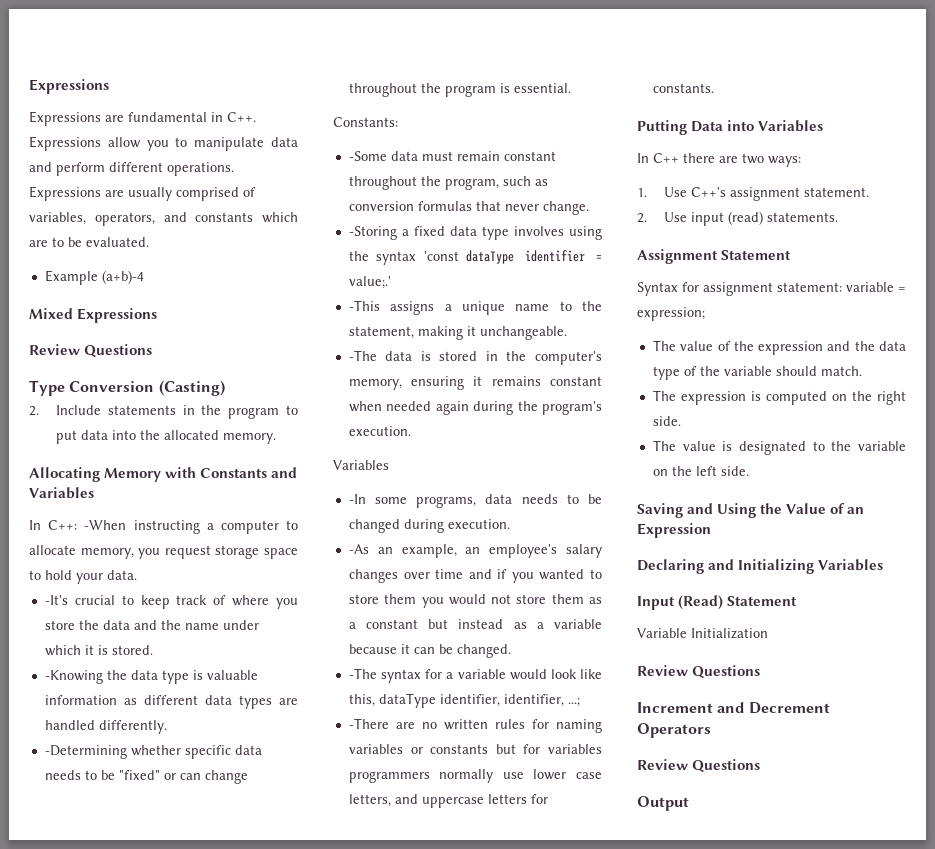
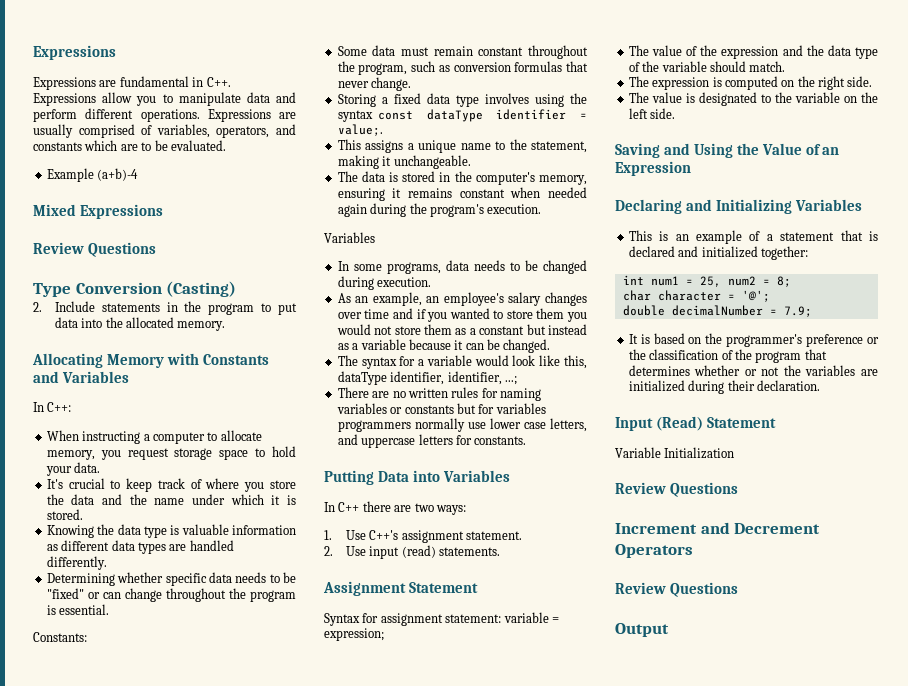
[84,520,127,530] -When -> [46,430,79,441] // When
[44,595,68,605] -It's -> [46,479,63,489] It's
[44,670,103,684] -Knowing -> [46,525,94,538] Knowing
[44,745,127,759] -Determining -> [46,573,115,586] Determining
[348,151,387,161] -Some -> [337,46,367,56] Some
[348,226,397,240] -Storing -> [337,94,376,107] Storing
[423,251,459,261] 'const -> [378,111,414,120] const
[348,276,391,289] [348,300,380,311] value;.' // -This -> [337,124,383,136] [337,139,361,150] value;. // This
[348,350,377,361] -The -> [337,171,358,182] The
[348,494,366,504] -In -> [337,261,349,271] In
[348,544,369,554] -As -> [337,293,351,303] As
[348,668,377,679] -The -> [337,355,358,366] The
[348,718,389,729] -There -> [337,387,369,398] There
(884, 565) none -> [628,230,878,244] [628,246,808,260] [622,275,791,287] [622,290,770,302] [622,305,812,317] [628,333,879,347] [628,349,827,363] [628,365,878,376] [628,380,820,394] // This is an example of a statement that is declared and initialized together: // int num1 = 25, num2 = 8; // char character = '@'; // double decimalNumber = 7.9; // It is based on the programmer's preference or the classification of the program that determines whether or not the variables are initialized during their declaration.

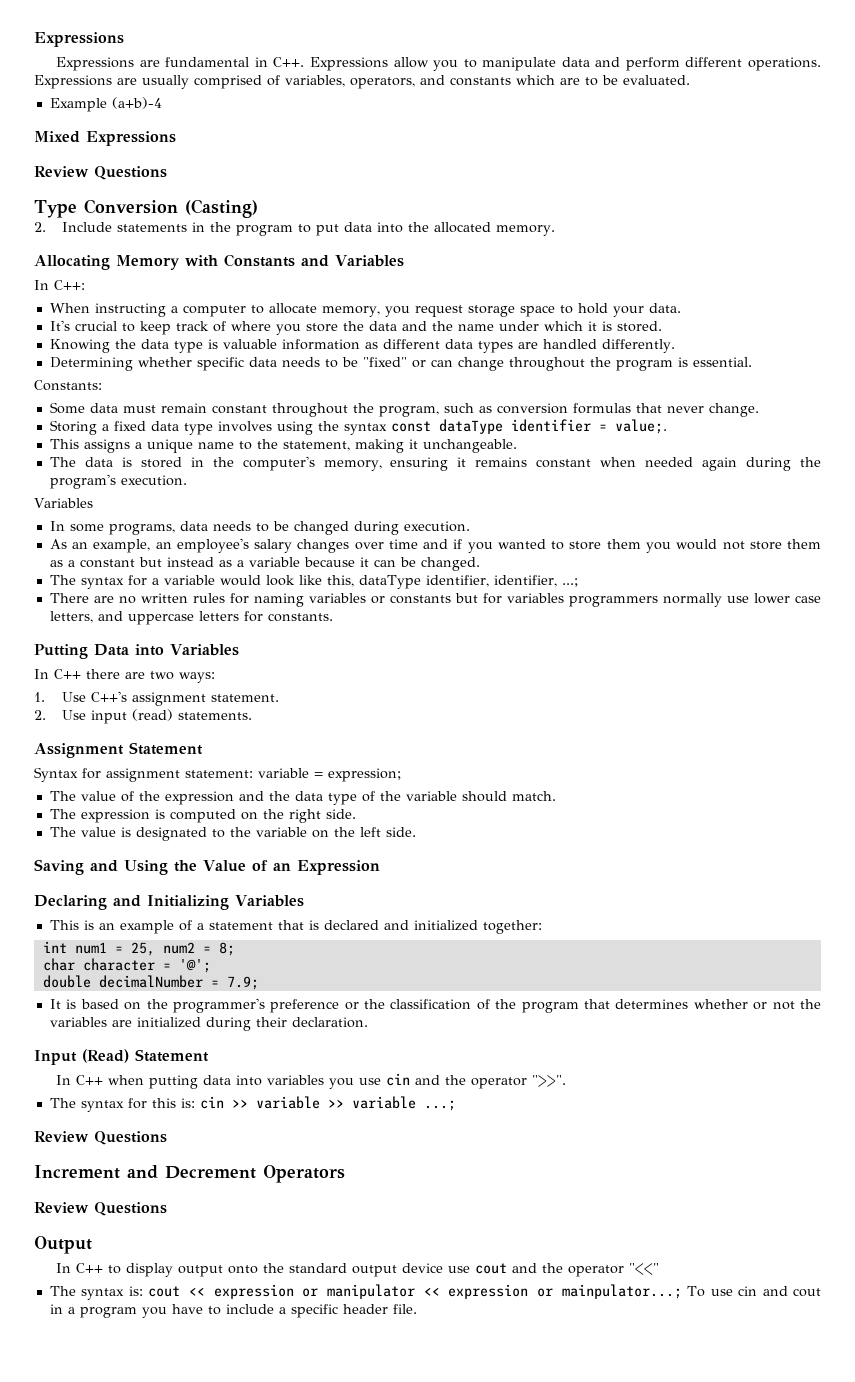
[615,447,735,459] Variable Initialization -> [56,1073,567,1089] [49,1096,456,1112] In C++ when putting data into variables you use cin and the operator ">>". // The syntax for this is: cin >> variable >> variable ...;
(669, 630) none -> [56,1263,660,1277] [49,1284,822,1300] [49,1304,417,1318] // In C++ to display output onto the standard output device use cout and the operator "<<" // The syntax is: cout << expression or manipulator << expression or mainpulator...; To use cin and cout in a program you have to include a specific header file.

